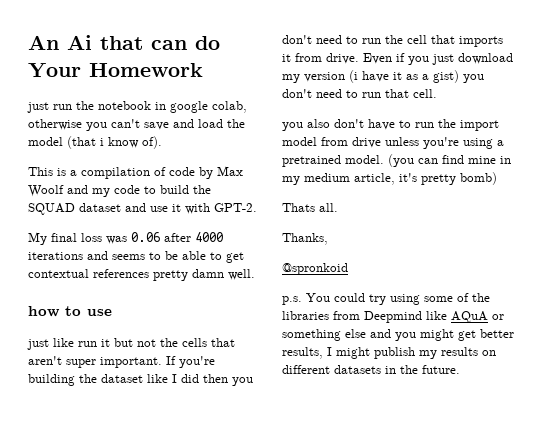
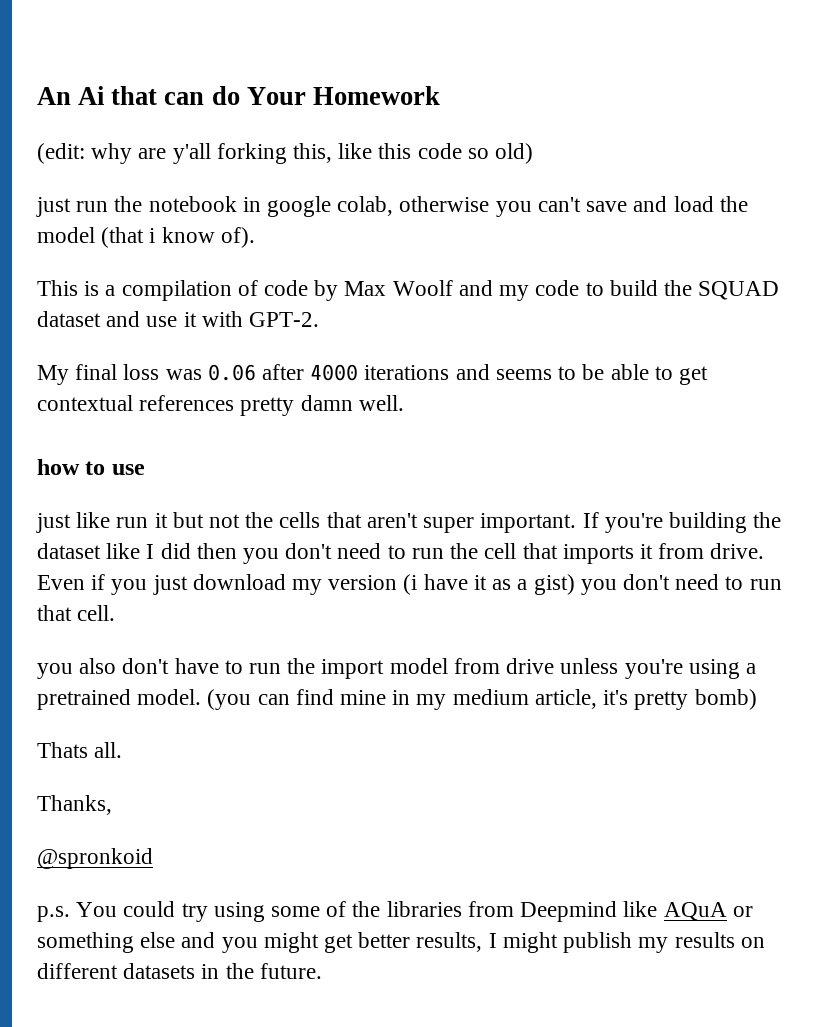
(203, 70) none -> [37,143,534,164] // (edit: why are y'all forking this, like this code so old)

